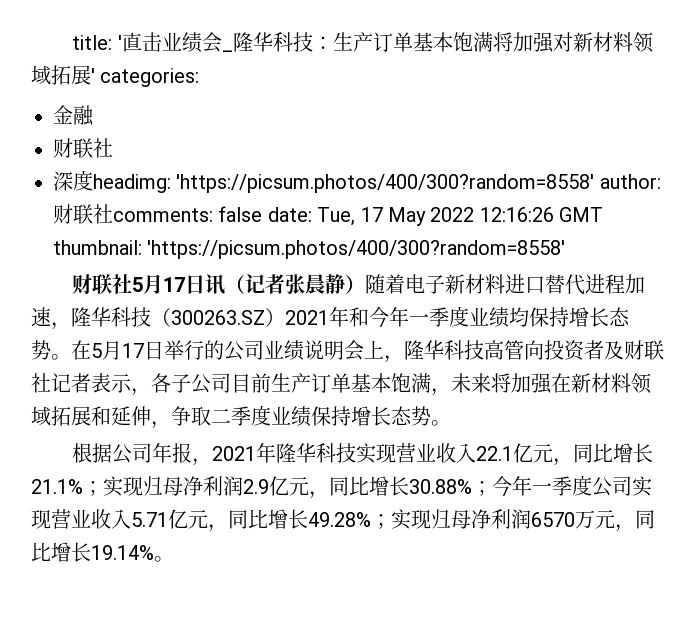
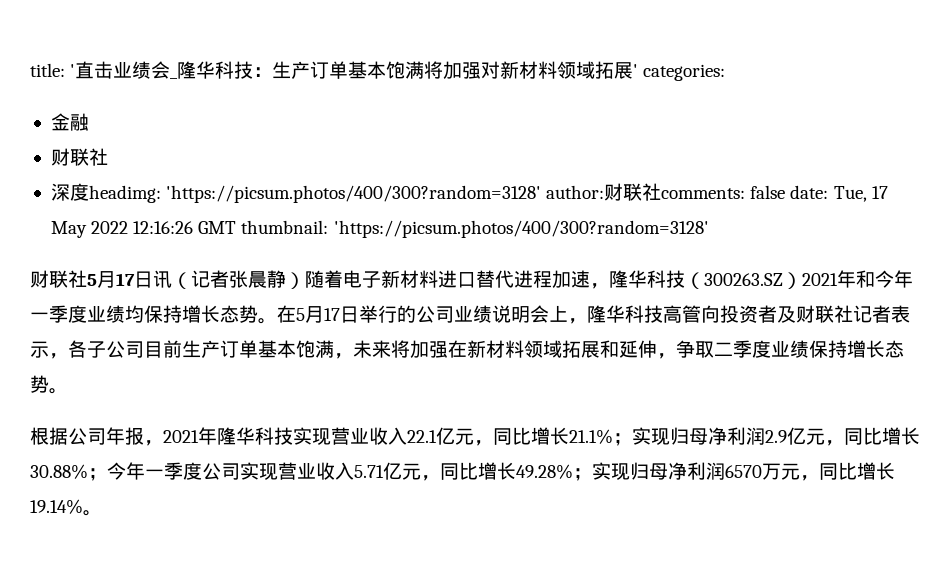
[176,174,595,193] 'https://picsum.photos/400/300?random=8558' -> [166,185,542,203] 'https://picsum.photos/400/300?random=3128'
[147,240,566,259] 'https://picsum.photos/400/300?random=8558' -> [333,220,709,238] 'https://picsum.photos/400/300?random=3128'

